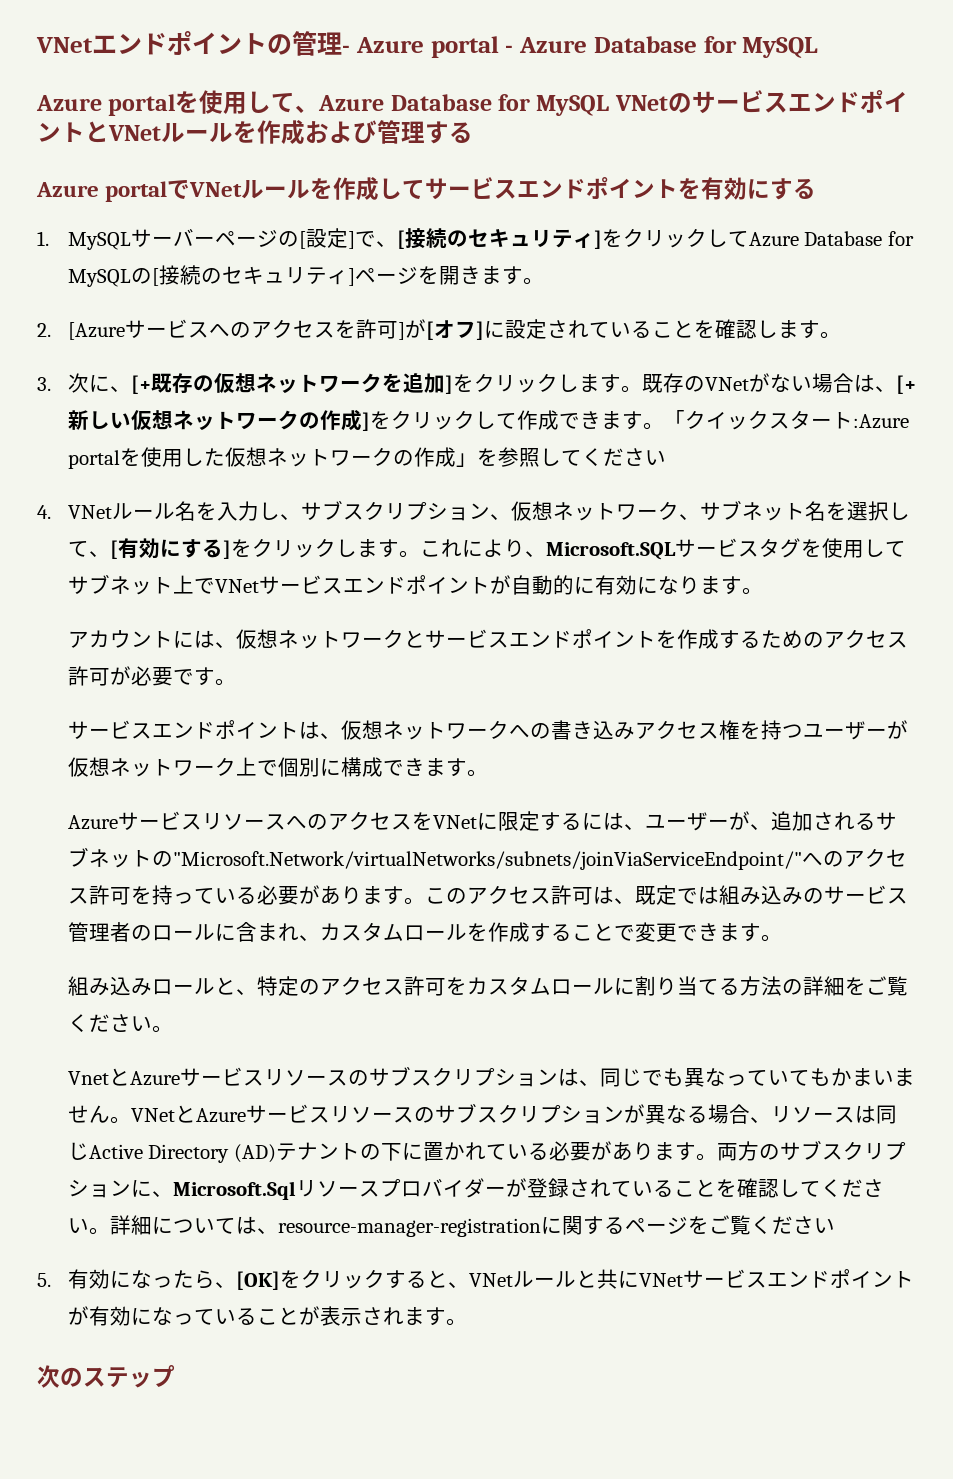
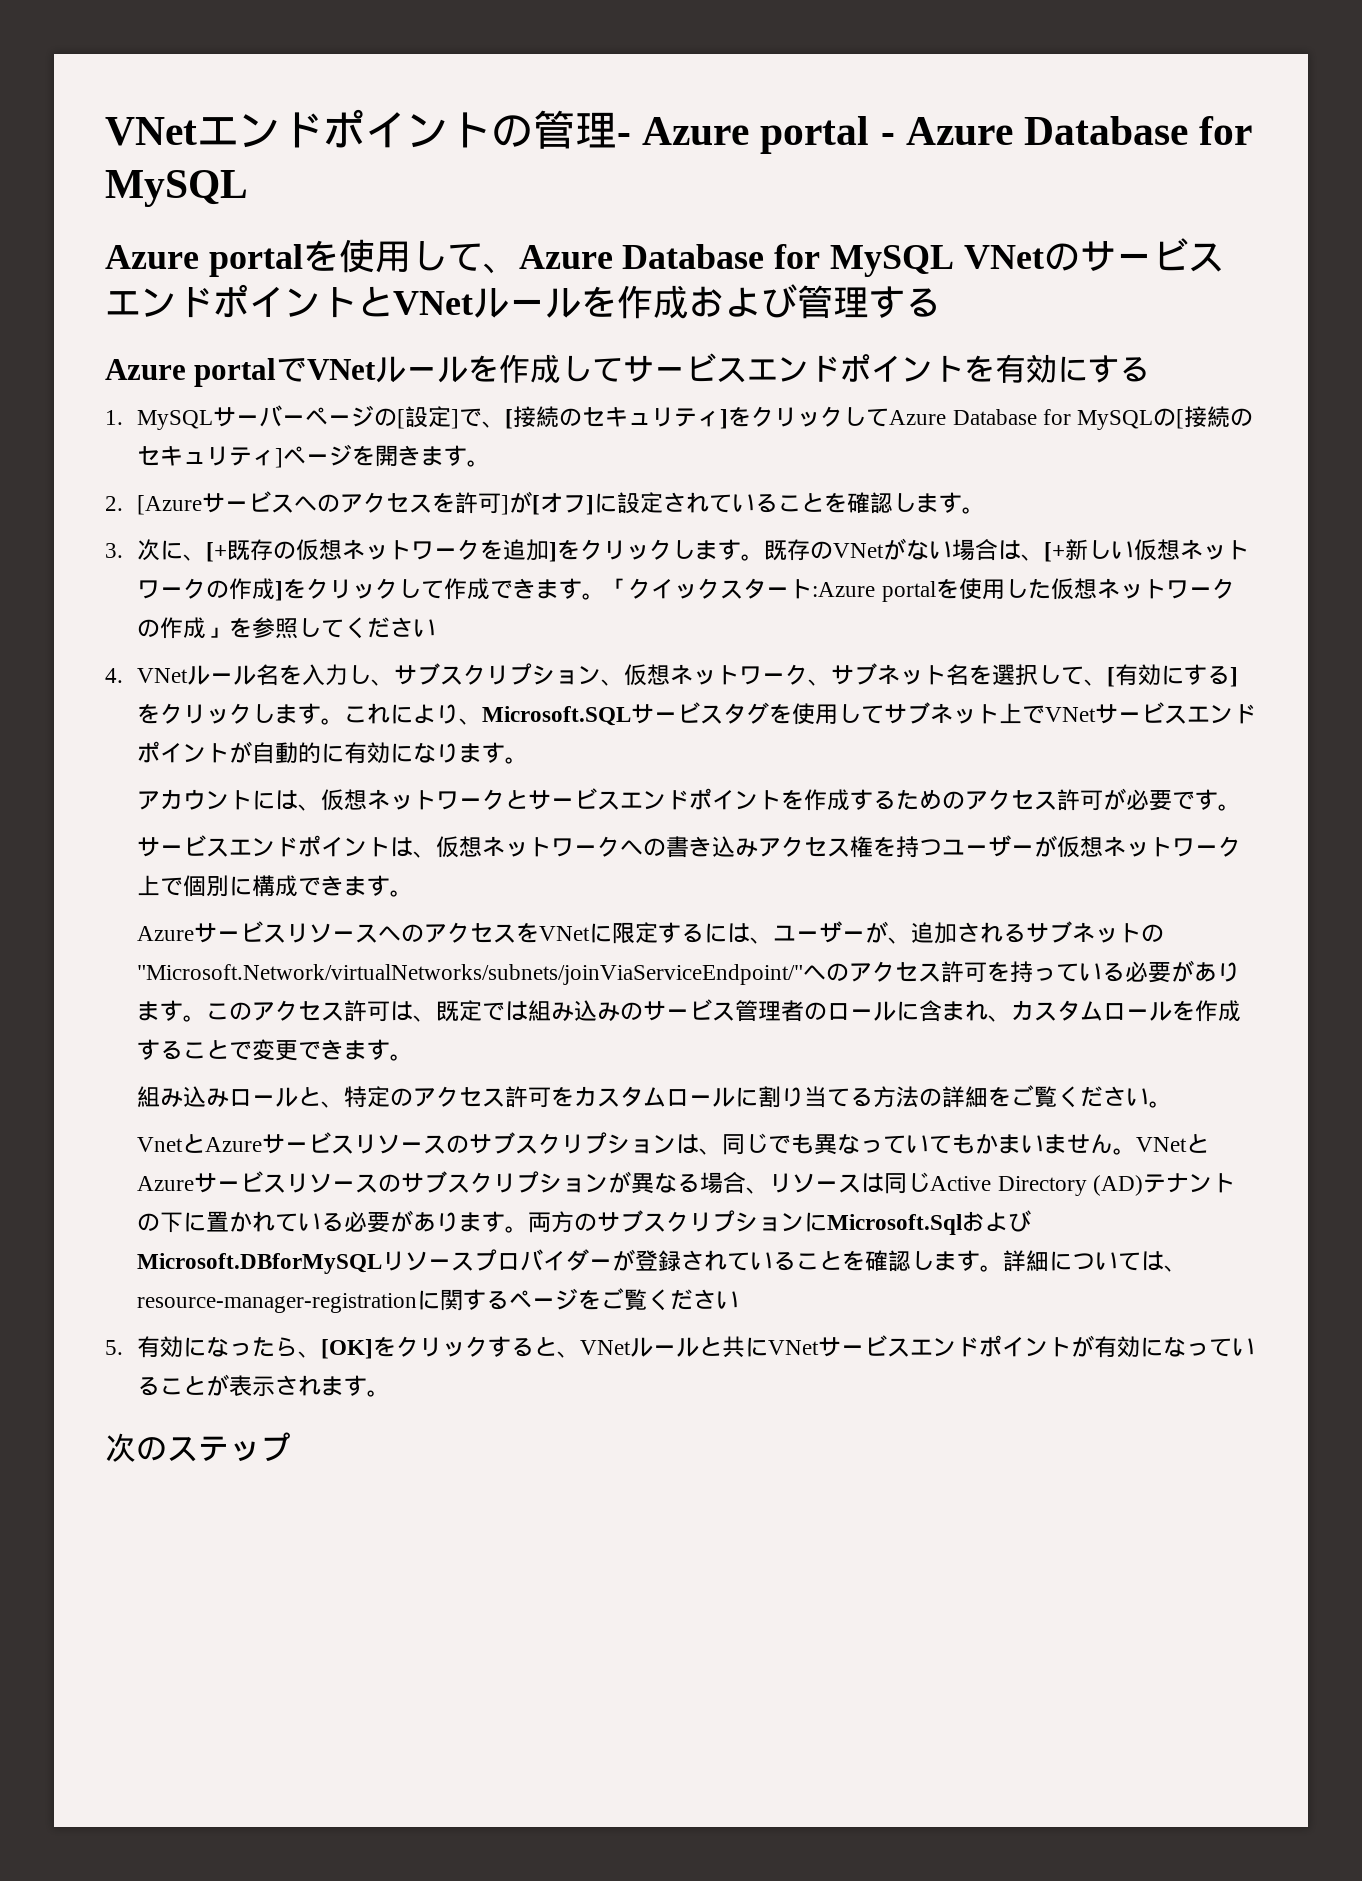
[151,1181,296,1200] 、Microsoft.Sql -> [827,1210,1032,1235] [137,1253,383,1274] Microsoft.SqlおよびMicrosoft.DBforMySQL
[799,1179,884,1197] [67,1218,89,1233] てください -> [934,1250,981,1271] ます

